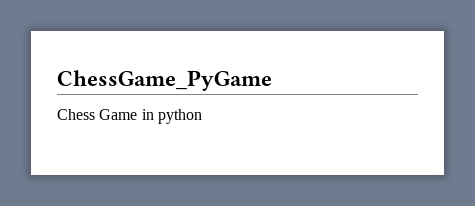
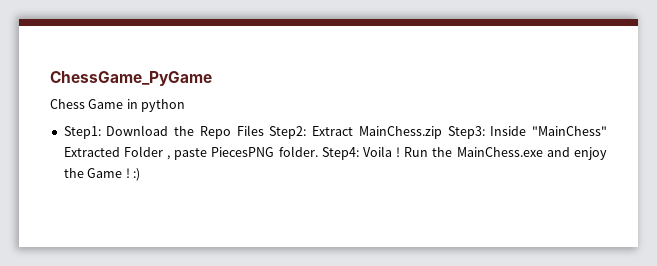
(202, 116) none -> [63,125,608,139] [63,146,607,160] [63,168,140,181] // Step1: Download the Repo Files Step2: Extract MainChess.zip Step3: Inside "MainChess" Extracted Folder , paste PiecesPNG folder. Step4: Voila ! Run the MainChess.exe and enjoy the Game ! :)

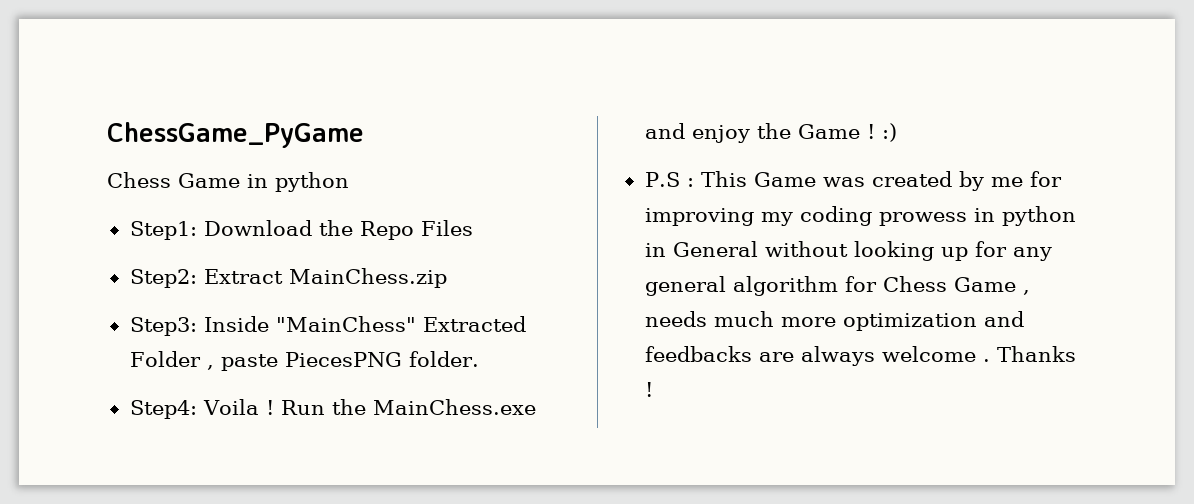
(264, 130) none -> (473, 228) //
(442, 132) none -> (447, 278) //
(318, 151) none -> (479, 359) //
(140, 174) none -> [644,171,1062,191] [644,206,1076,226] [644,241,1052,261] [644,276,1030,296] [644,311,1024,331] [644,346,1076,366] [644,382,653,397] // P.S : This Game was created by me for improving my coding prowess in python in General without looking up for any general algorithm for Chess Game , needs much more optimization and feedbacks are always welcome . Thanks !

